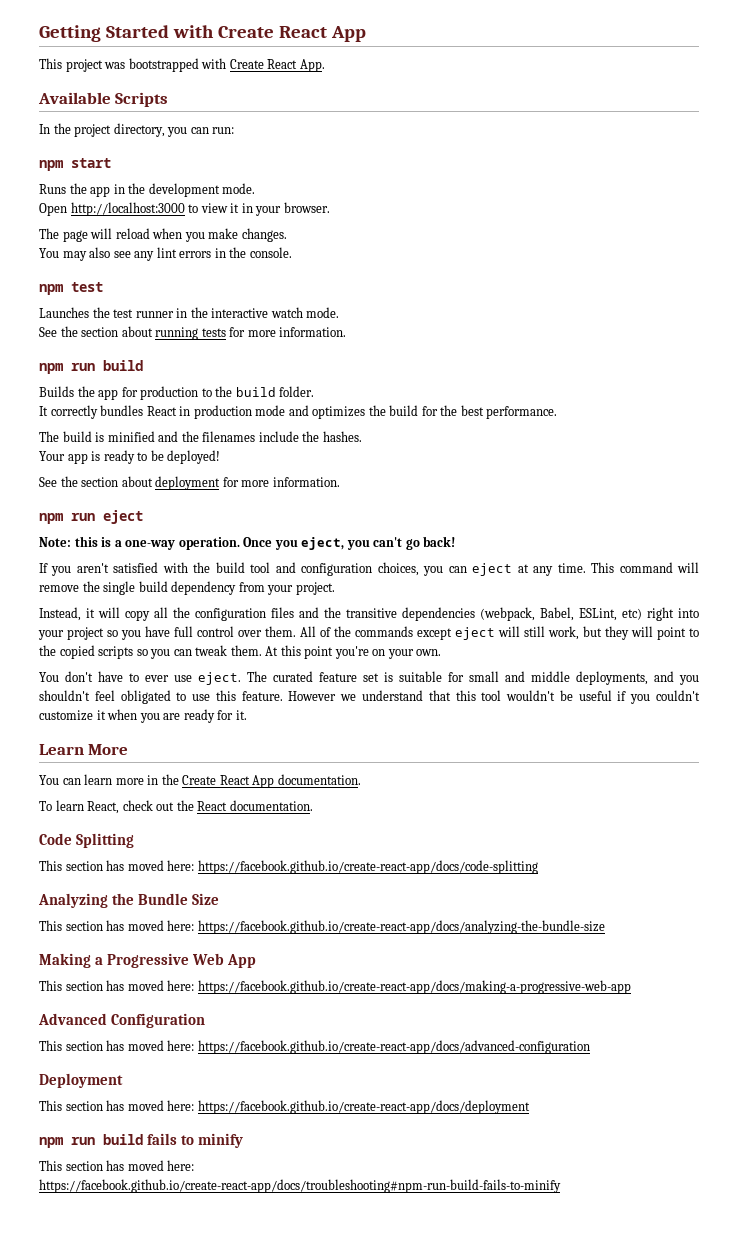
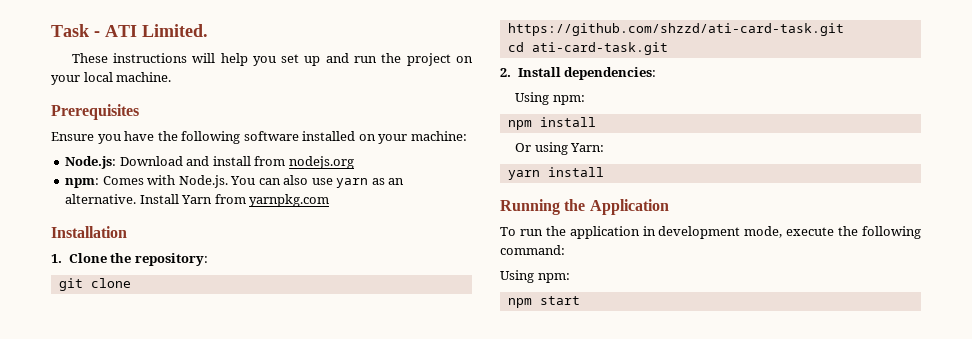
[39,25,366,42] [39,58,325,72] [38,92,169,107] [39,123,235,137] [39,158,111,171] [39,183,256,197] [39,202,330,216] [39,228,287,242] [39,247,292,261] [39,282,103,295] [39,307,340,318] [39,326,347,340] [39,360,143,374] [39,386,315,400] [39,405,558,419] [39,431,362,442] [39,450,221,464] [39,476,340,490] [39,510,143,524] [39,536,456,550] [39,562,699,576] [39,581,335,595] [39,607,699,621] [38,626,699,640] [39,645,442,659] [39,671,699,685] [39,690,701,704] [39,709,247,723] [39,744,129,755] [39,774,361,788] [39,800,313,814] [39,833,134,848] [39,860,538,874] [38,893,219,908] [39,920,605,934] [39,953,256,968] [39,980,631,994] [38,1013,205,1028] [39,1040,590,1054] [39,1073,123,1088] [39,1100,530,1114] [39,1133,243,1148] [39,1160,195,1171] [39,1179,561,1193] Getting Started with Create React App // This project was bootstrapped with Create React App. // Available Scripts // In the project directory, you can run: // npm start // Runs the app in the development mode. // Open http://localhost:3000 to view it in your browser. // The page will reload when you make changes. // You may also see any lint errors in the console. // npm test // Launches the test runner in the interactive watch mode. // See the section about running tests for more information. // npm run build // Builds the app for production to the build folder. // It correctly bundles React in production mode and optimizes the build for the best performance. // The build is minified and the filenames include the hashes. // Your app is ready to be deployed! // See the section about deployment for more information. // npm run eject // Note: this is a one-way operation. Once you eject, you can't go back! // If you aren't satisfied with the build tool and configuration choices, you can eject at any time. This command will remove the single build dependency from your project. // Instead, it will copy all the configuration files and the transitive dependencies (webpack, Babel, ESLint, etc) right into your project so you have full control over them. All of the commands except eject will still work, but they will point to the copied scripts so you can tweak them. At this point you're on your own. // You don't have to ever use eject. The curated feature set is suitable for small and middle deployments, and you shouldn't feel obligated to use this feature. However we understand that this tool wouldn't be useful if you couldn't customize it when you are ready for it. // Learn More // You can learn more in the Create React App documentation. // To learn React, check out the React documentation. // Code Splitting // This section has moved here: https://facebook.github.io/create-react-app/docs/code-splitting // Analyzing the Bundle Size // This section has moved here: https://facebook.github.io/create-react-app/docs/analyzing-the-bundle-size // Making a Progressive Web App // This section has moved here: https://facebook.github.io/create-react-app/docs/making-a-progressive-web-app // Advanced Configuration // This section has moved here: https://facebook.github.io/create-react-app/docs/advanced-configuration // Deployment // This section has moved here: https://facebook.github.io/create-react-app/docs/deployment // npm run build fails to minify // This section has moved here: https://facebook.github.io/create-react-app/docs/troubleshooting#npm-run-build-fails-to-minify -> [51,24,208,37] [71,53,474,66] [51,72,172,85] [51,104,139,120] [51,131,467,144] [65,156,354,169] [65,175,405,188] [65,194,330,207] [51,226,127,238] [51,253,208,266] [58,278,131,291] [507,23,844,36] [507,42,668,55] [500,67,657,80] [515,92,585,105] [507,117,596,130] [515,142,605,155] [507,167,604,180] [500,199,669,215] [500,226,921,239] [500,245,565,255] [500,270,570,283] [507,296,580,308] Task - ATI Limited. // These instructions will help you set up and run the project on your local machine. // Prerequisites // Ensure you have the following software installed on your machine: // Node.js: Download and install from nodejs.org // npm: Comes with Node.js. You can also use yarn as an alternative. Install Yarn from yarnpkg.com // Installation // 1. Clone the repository: // git clone https://github.com/shzzd/ati-card-task.git // cd ati-card-task.git // 2. Install dependencies: // Using npm: // npm install // Or using Yarn: // yarn install // Running the Application // To run the application in development mode, execute the following command: // Using npm: // npm start

